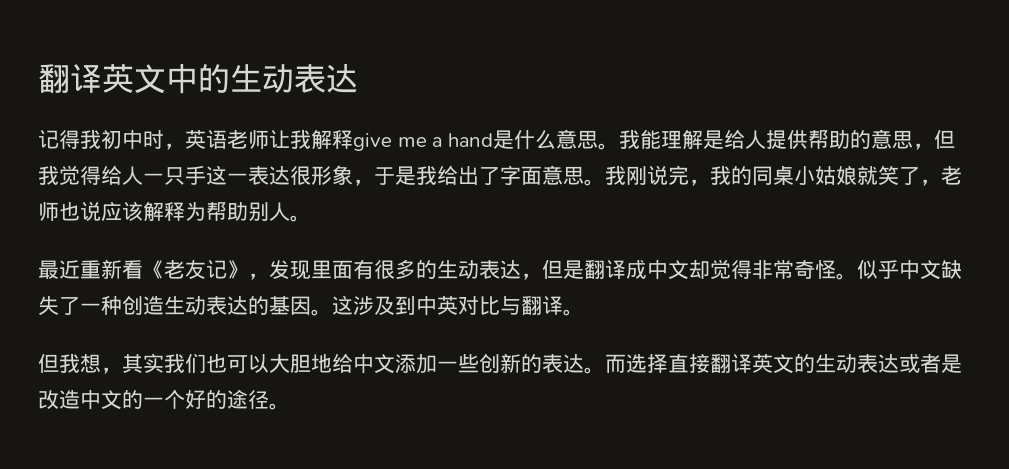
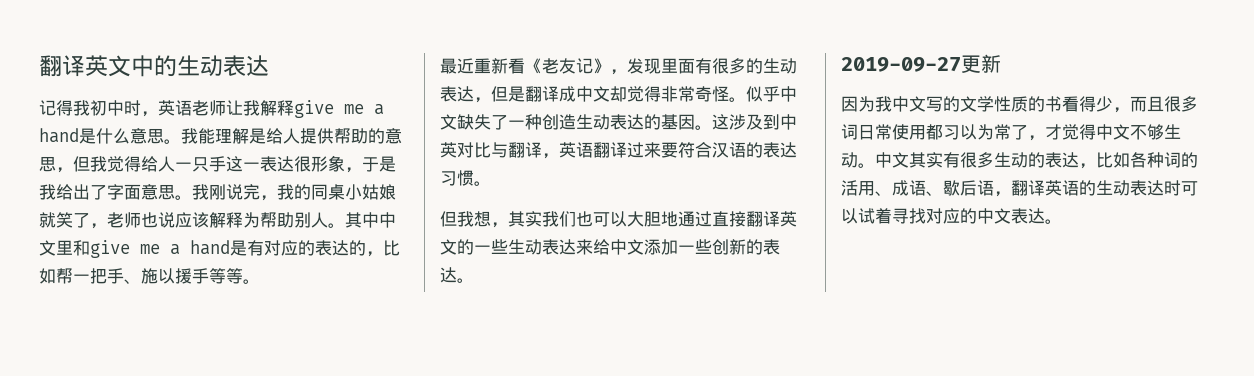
(311, 218) none -> [345,212,396,228] [39,240,400,258] [39,268,260,284] 其中中文里和give me a hand是有对应的表达的，比如帮一把手、施以援手等等。
(563, 305) none -> [542,142,797,159] [440,170,474,186] ，英语翻译过来要符合汉语的表达习惯
(332, 363) none -> [678,211,797,227] [440,239,593,255] 通过直接翻译英文的一些生动表达来
[605,353,962,374] [38,389,269,410] 而选择直接翻译英文的生动表达或者是改造中文的一个好的途径 -> [841,54,1001,73] [841,96,1198,113] [841,124,1181,141] [841,152,1198,169] [841,180,1198,197] [841,208,1045,224] // 2019-09-27更新 // 因为我中文写的文学性质的书看得少，而且很多词日常使用都习以为常了，才觉得中文不够生动。中文其实有很多生动的表达，比如各种词的活用、成语、歇后语，翻译英语的生动表达时可以试着寻找对应的中文表达

